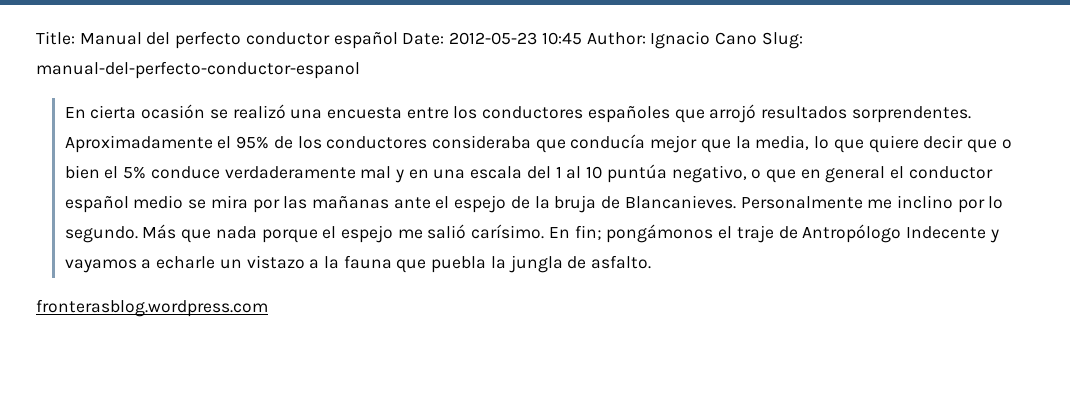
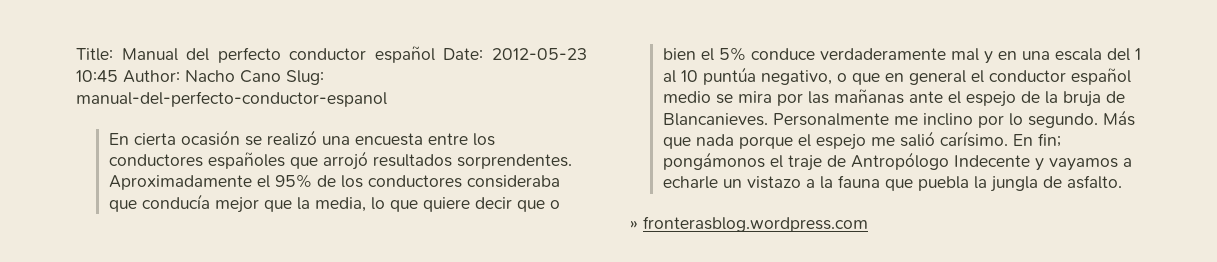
[650,31,711,49] Ignacio -> [185,70,235,82] Nacho
(652, 262) none -> [630,220,638,229] »

